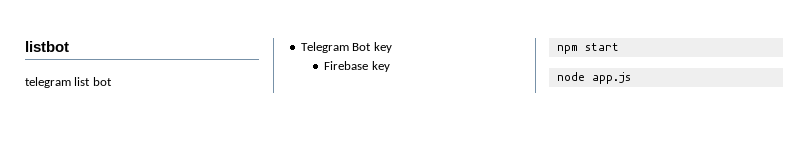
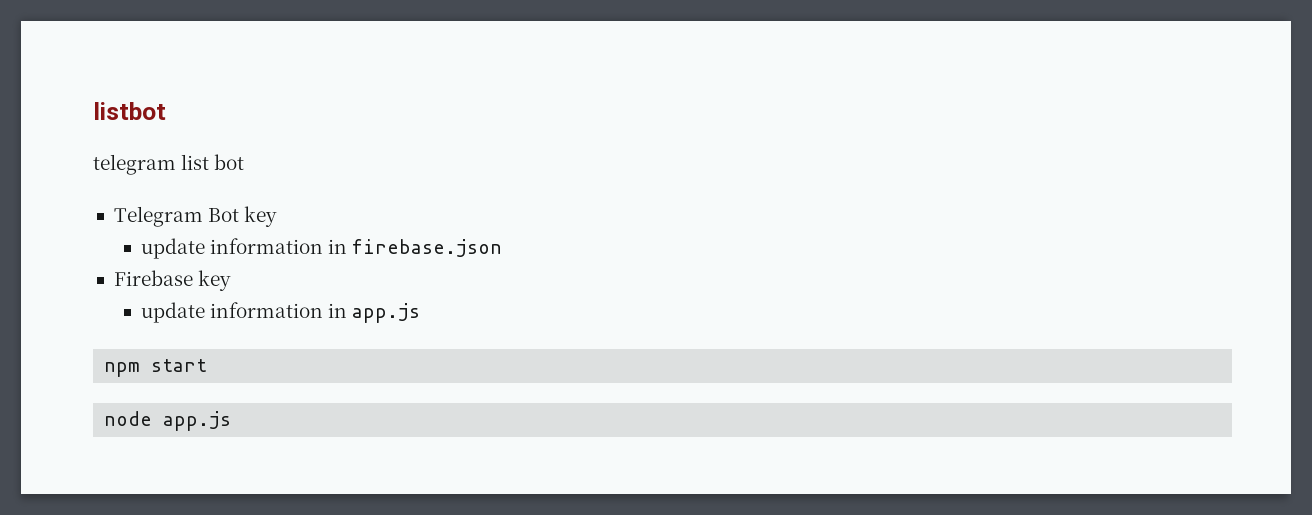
[324,61,390,72] Firebase key -> [140,238,503,259] [113,270,232,291] [140,302,421,323] update information in firebase.json // Firebase key // update information in app.js

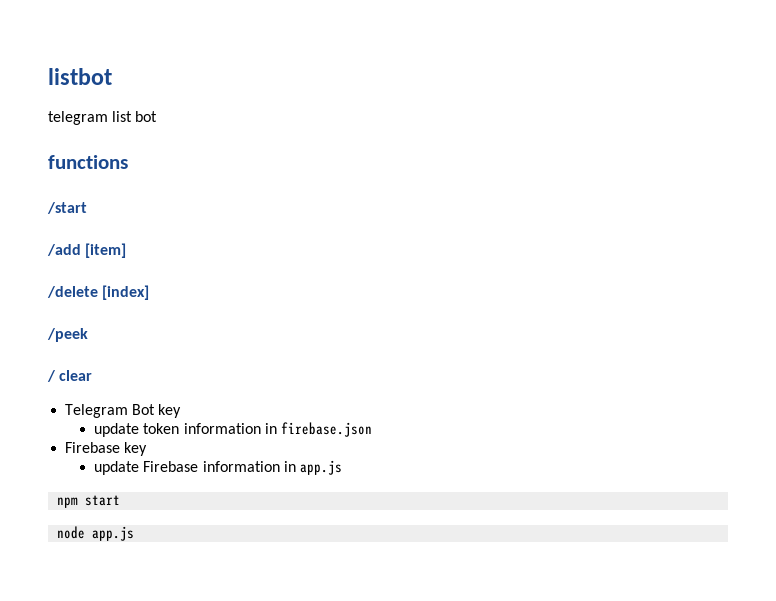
(245, 162) none -> [48,155,128,169] [47,202,87,214] [47,243,127,258] [47,285,150,300] [47,328,88,342] [47,370,93,382] // functions // /start // /add [item] // /delete [index] // /peek // / clear
(205, 248) none -> [143,423,180,434] token
(205, 312) none -> [143,461,199,472] Firebase

